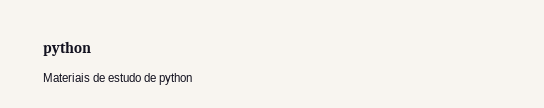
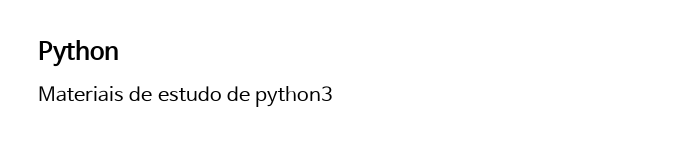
[43,41,91,56] python -> [38,40,119,67] Python
[159,73,193,85] python -> [255,86,334,107] python3

